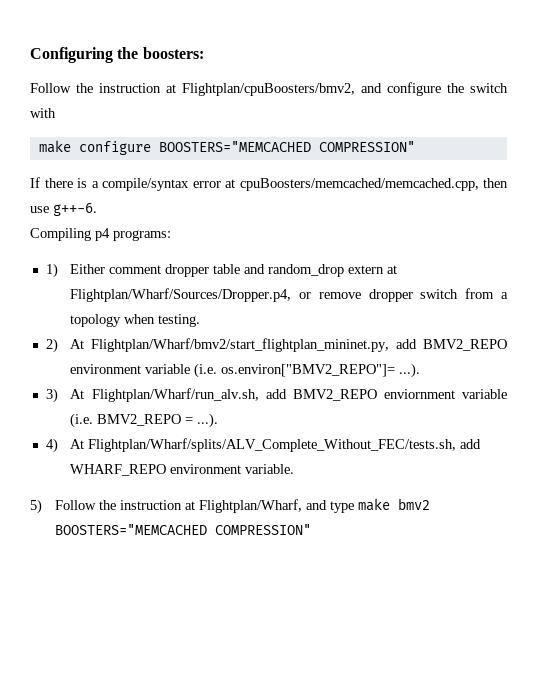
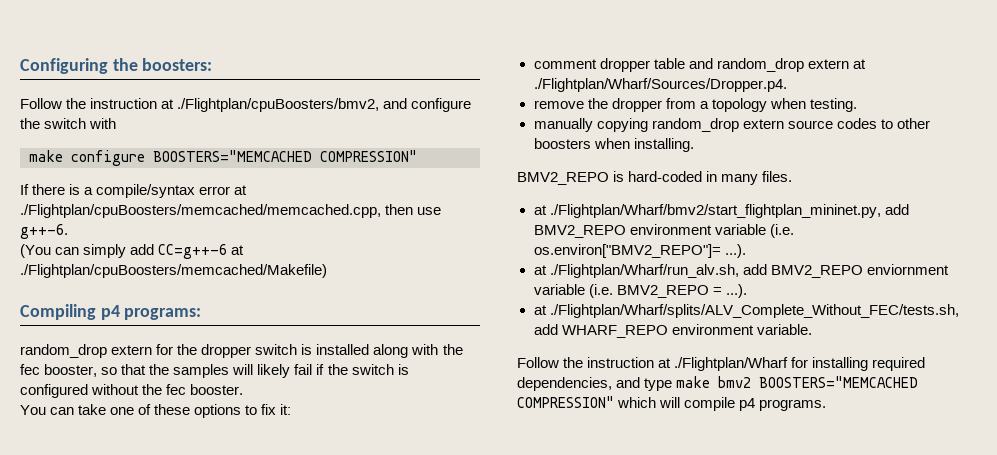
[182,83,355,96] Flightplan/cpuBoosters/bmv2, -> [177,98,380,112] ./Flightplan/cpuBoosters/bmv2,
[239,178,479,191] cpuBoosters/memcached/memcached.cpp, -> [20,204,381,218] ./Flightplan/cpuBoosters/memcached/memcached.cpp,
[30,228,171,241] [45,263,106,278] Compiling p4 programs: // 1) Either -> [20,244,245,259] [20,264,327,278] [20,304,202,320] [20,344,463,358] [20,364,409,378] [20,384,244,398] [20,404,292,418] (You can simply add CC=g++-6 at ./Flightplan/cpuBoosters/memcached/Makefile) // Compiling p4 programs: // random_drop extern for the dropper switch is installed along with the fec booster, so that the samples will likely fail if the switch is configured without the fec booster. // You can take one of these options to fix it: //
[70,288,459,302] Flightplan/Wharf/Sources/Dropper.p4, or remove dropper switch -> [533,78,787,92] [533,98,662,112] ./Flightplan/Wharf/Sources/Dropper.p4. // remove the dropper
[45,338,390,353] 2) At Flightplan/Wharf/bmv2/start_flightplan_mininet.py, -> [533,118,930,132] [533,138,694,152] [517,171,793,185] [533,204,881,218] manually copying random_drop extern source codes to other boosters when installing. // BMV2_REPO is hard-coded in many files. // at ./Flightplan/Wharf/bmv2/start_flightplan_mininet.py,
[45,388,259,403] 3) At Flightplan/Wharf/run_alv.sh, -> [533,264,739,278] at ./Flightplan/Wharf/run_alv.sh,
[45,438,457,453] 4) At Flightplan/Wharf/splits/ALV_Complete_Without_FEC/tests.sh, -> [533,304,959,318] at ./Flightplan/Wharf/splits/ALV_Complete_Without_FEC/tests.sh,
[30,499,302,514] 5) Follow the instruction at Flightplan/Wharf, -> [517,357,926,371] [517,377,612,391] Follow the instruction at ./Flightplan/Wharf for installing required dependencies,
(311, 529) none -> [617,397,827,411] which will compile p4 programs.

